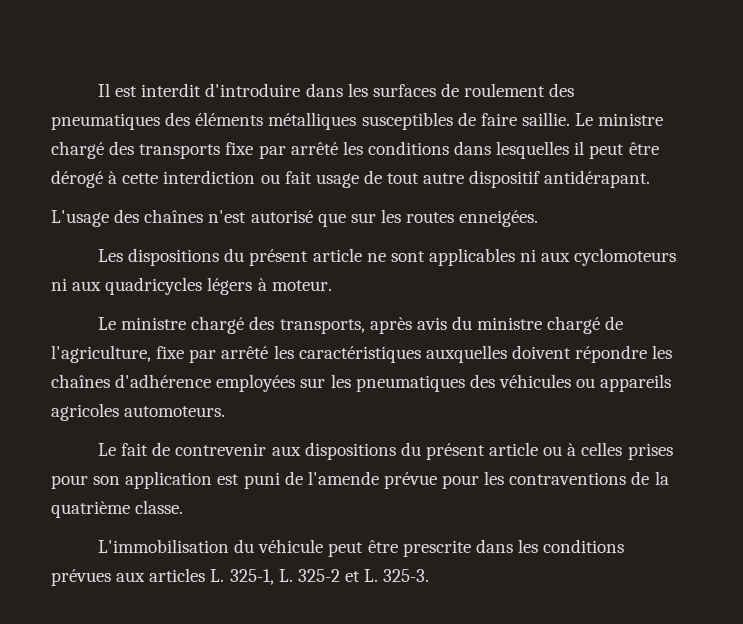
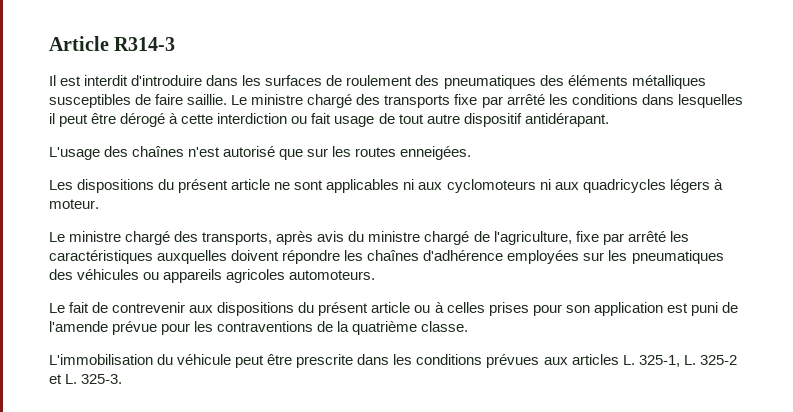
(98, 90) none -> [49,36,176,51] Article R314-3 //

